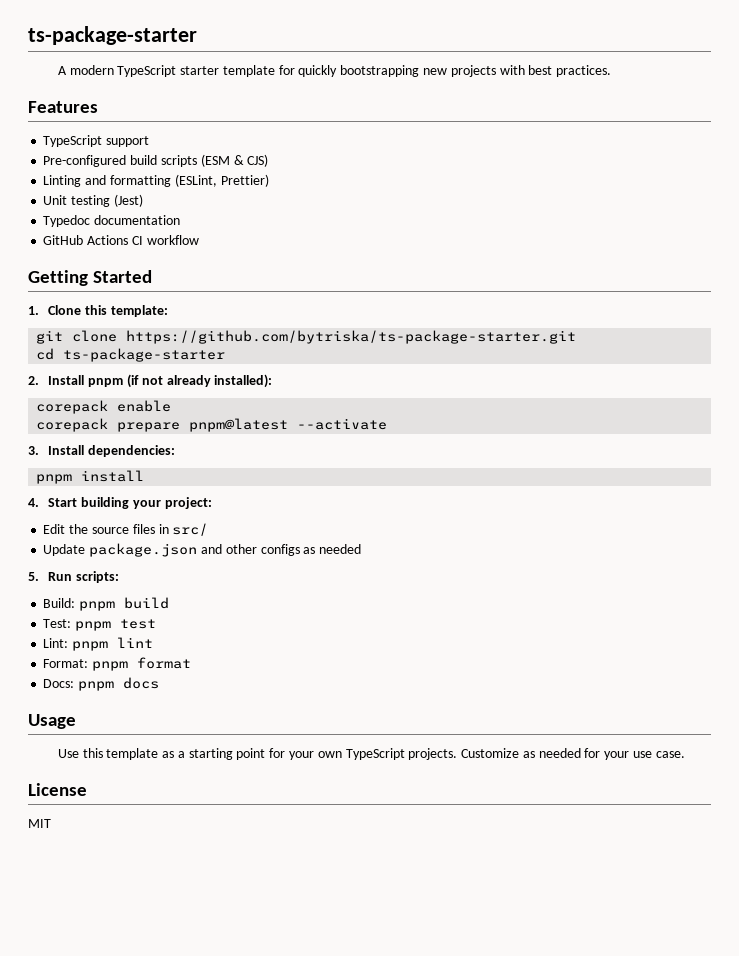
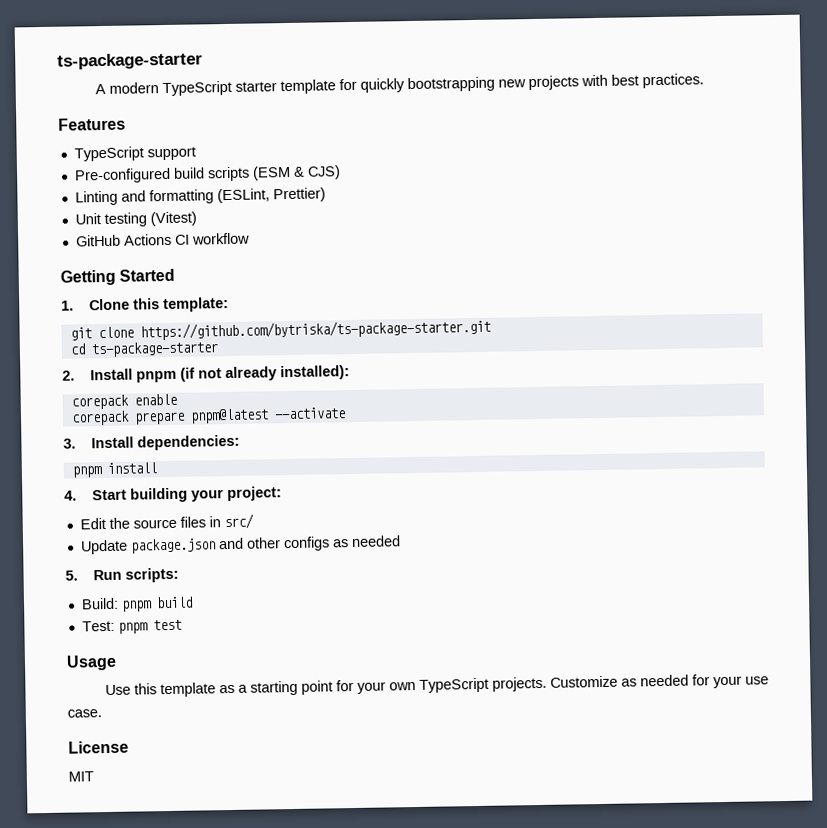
[113,194,143,207] [43,215,181,227] (Jest) // Typedoc documentation -> [149,211,197,227] (Vitest)
[43,637,154,651] [43,657,192,671] [43,677,160,691] // Lint: pnpm lint // Format: pnpm format // Docs: pnpm docs -> (182, 625) none

